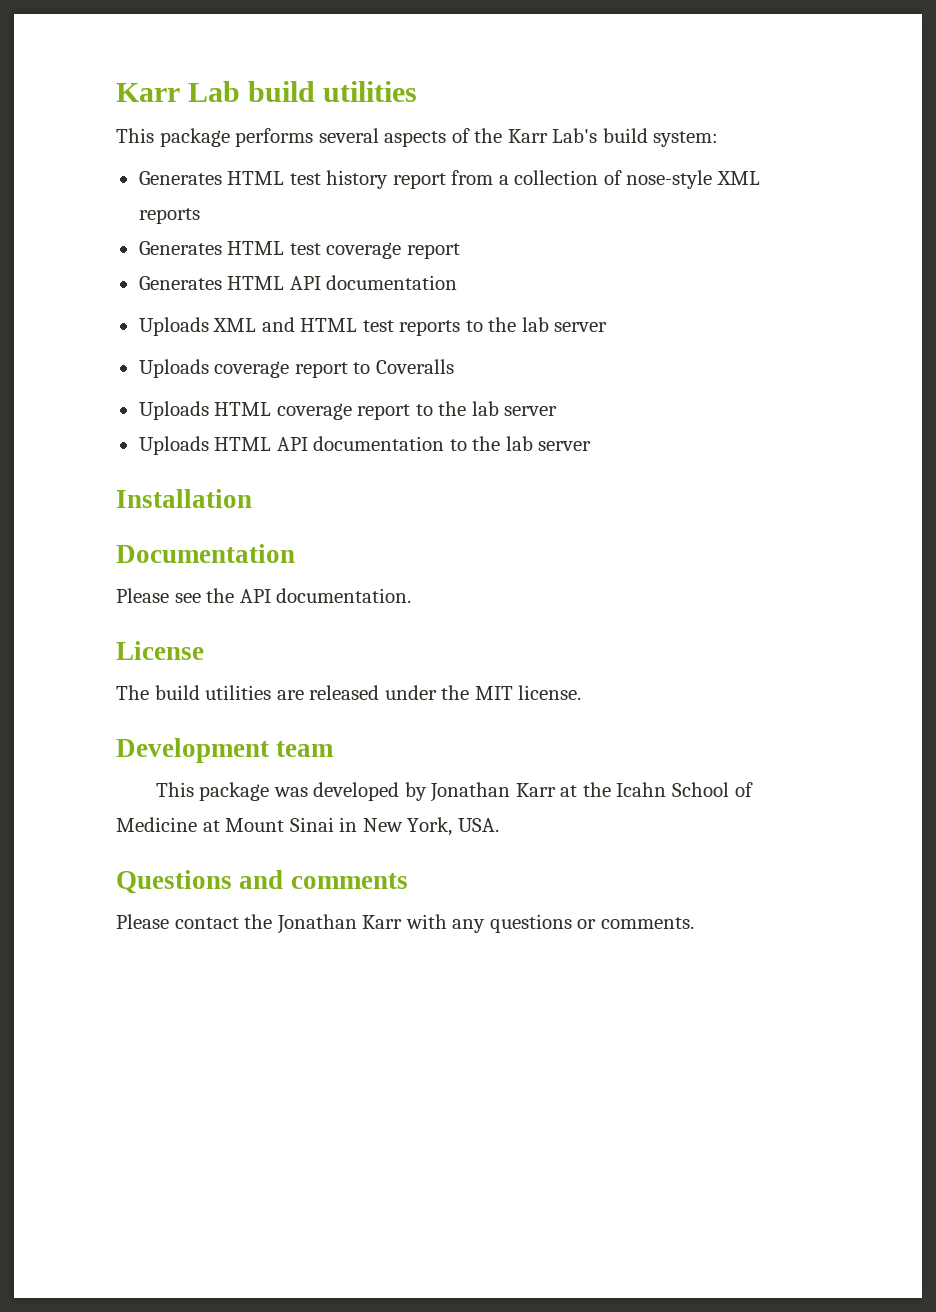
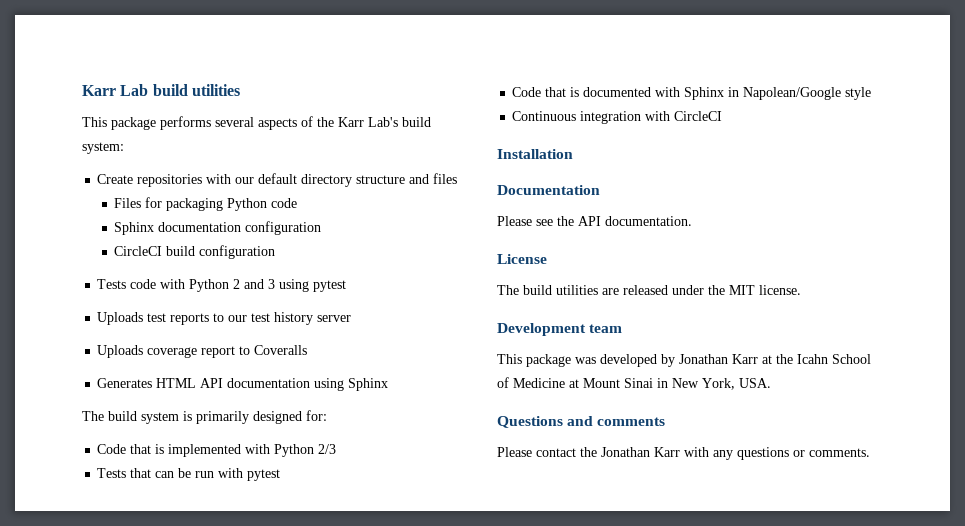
[138,170,760,189] [138,208,200,224] [138,241,460,259] [138,275,458,290] [138,317,549,336] Generates HTML test history report from a collection of nose-style XML reports // Generates HTML test coverage report // Generates HTML API documentation // Uploads XML and HTML test reports to the lab -> [97,173,458,187] [114,197,298,211] [114,221,322,235] [114,245,276,259] [97,279,347,292] [97,312,314,325] Create repositories with our default directory structure and files // Files for packaging Python code // Sphinx documentation configuration // CircleCI build configuration // Tests code with Python 2 and 3 using pytest // Uploads test reports to our test history
[138,401,558,420] [138,436,592,455] Uploads HTML coverage report to the lab server // Uploads HTML API documentation to the lab server -> [97,378,389,391] [82,410,327,424] [97,444,337,457] [97,468,281,481] [512,87,872,100] [512,111,723,124] Generates HTML API documentation using Sphinx // The build system is primarily designed for: // Code that is implemented with Python 2/3 // Tests that can be run with pytest // Code that is documented with Sphinx in Napolean/Google style // Continuous integration with CircleCI

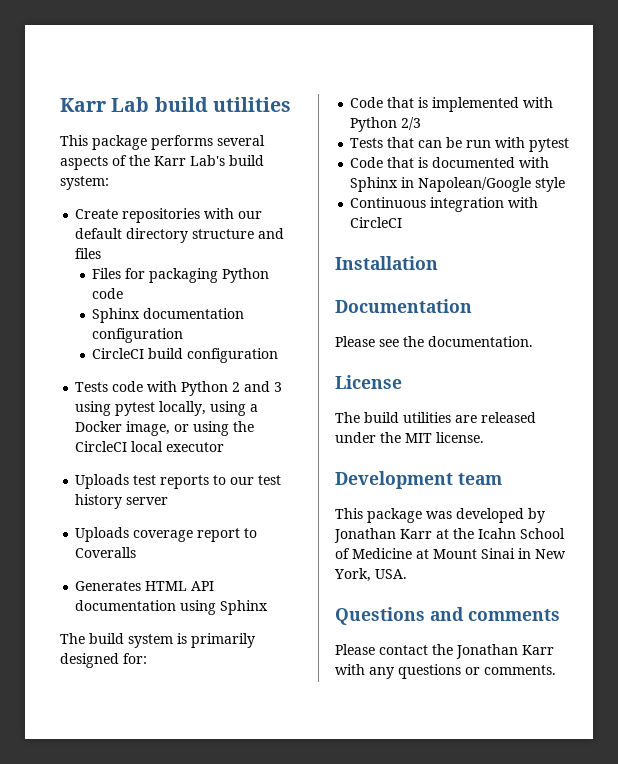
(347, 286) none -> [159,401,259,416] [75,421,255,436] [75,441,225,452] locally, using a Docker image, or using the CircleCI local executor
[578,216,601,226] API -> (424, 341) none

